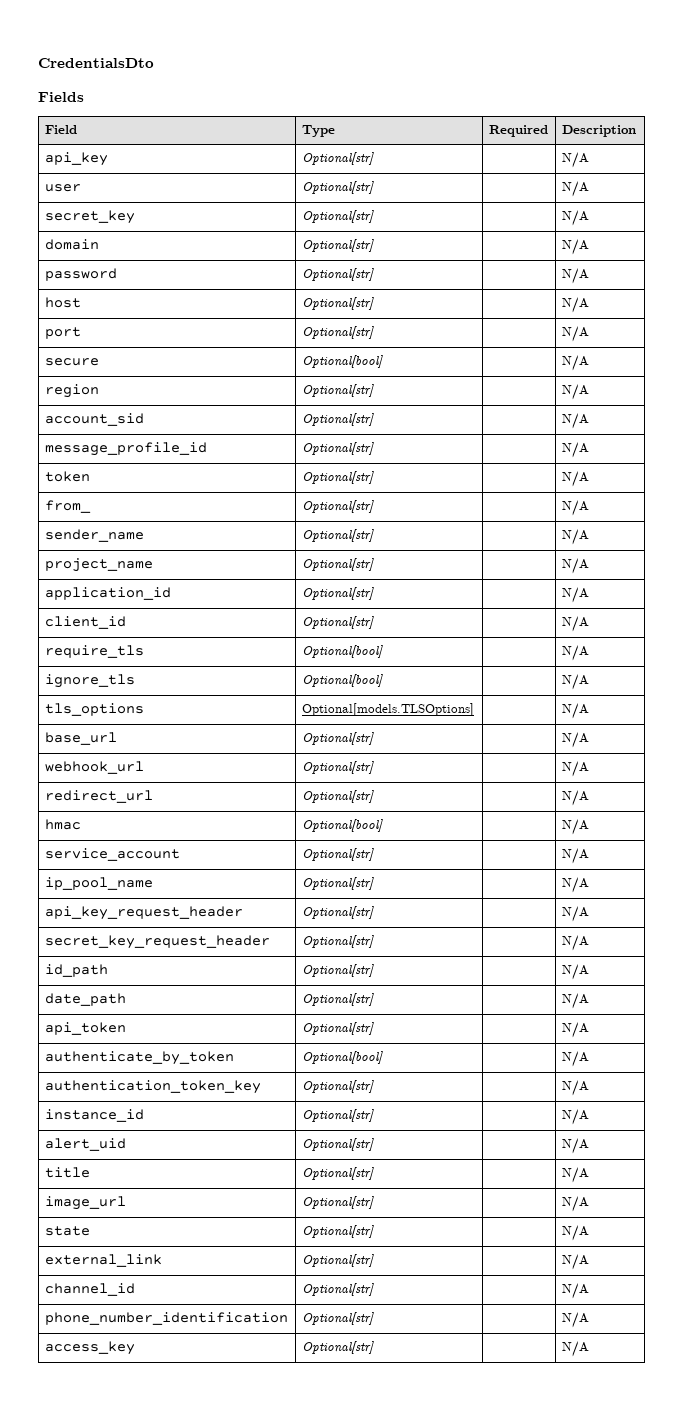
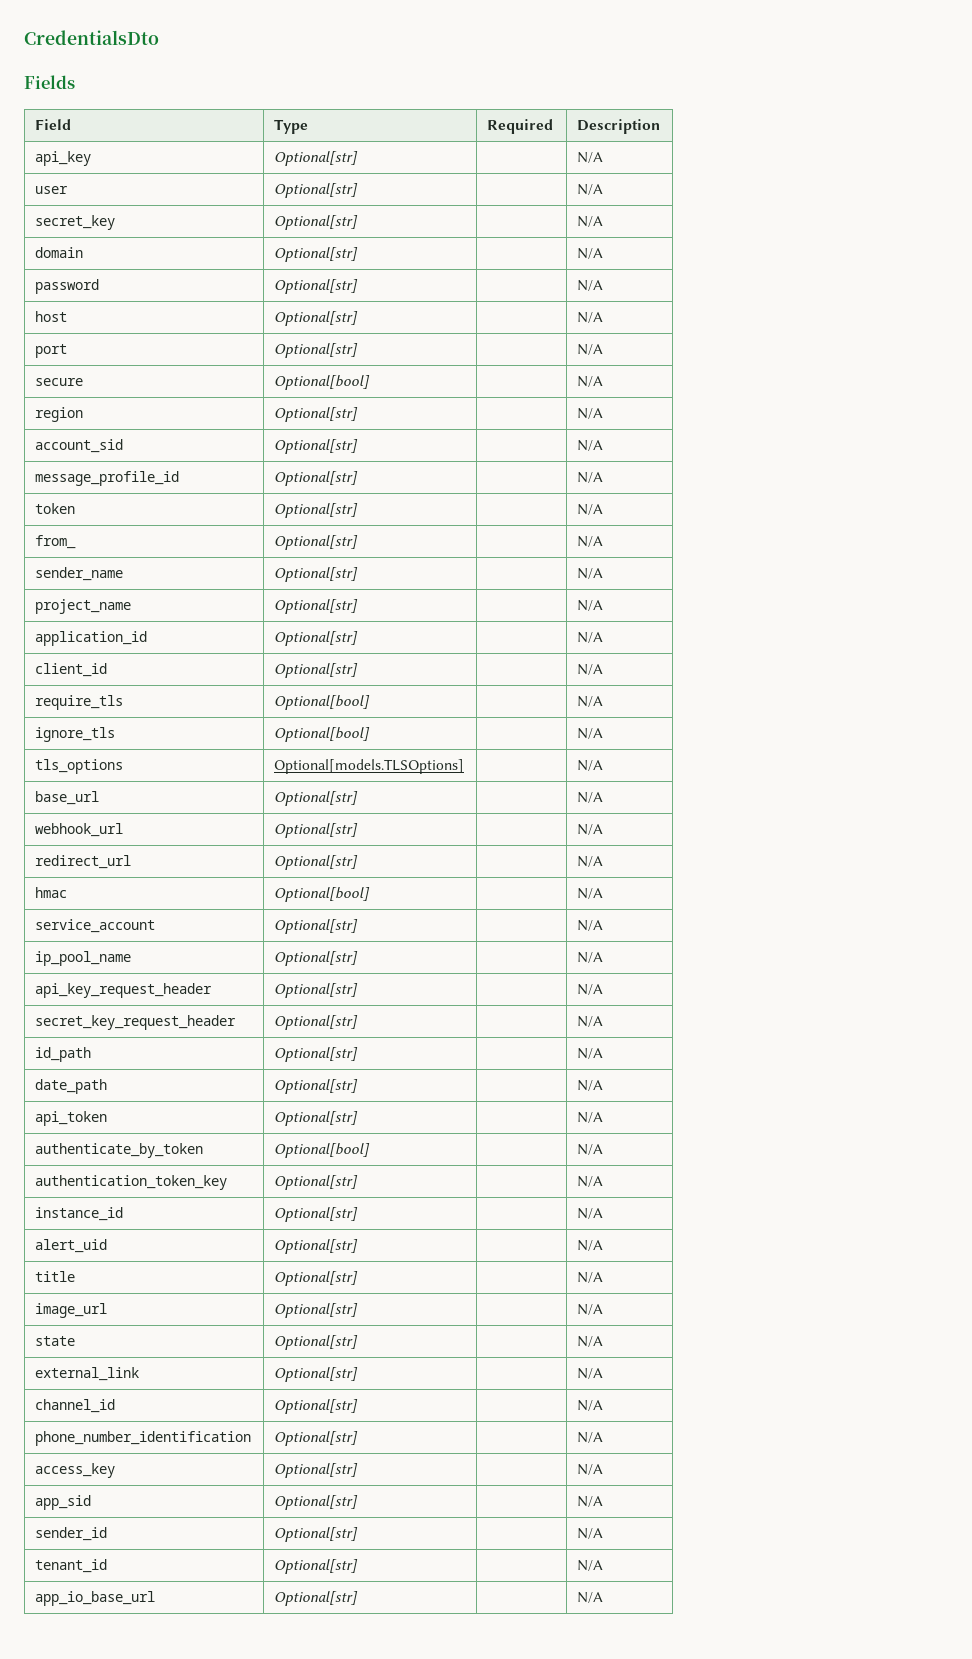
(589, 1349) none -> [35,1495,92,1510] [274,1495,359,1510] [577,1496,604,1507] [35,1527,108,1541] [274,1527,359,1542] [577,1528,604,1539] [35,1559,108,1573] [274,1559,359,1574] [577,1560,604,1571] [35,1591,156,1606] [274,1591,359,1606] [577,1592,604,1603] // app_sid | Optional[str] | | N/A // sender_id | Optional[str] | | N/A // tenant_id | Optional[str] | | N/A // app_io_base_url | Optional[str] | | N/A

